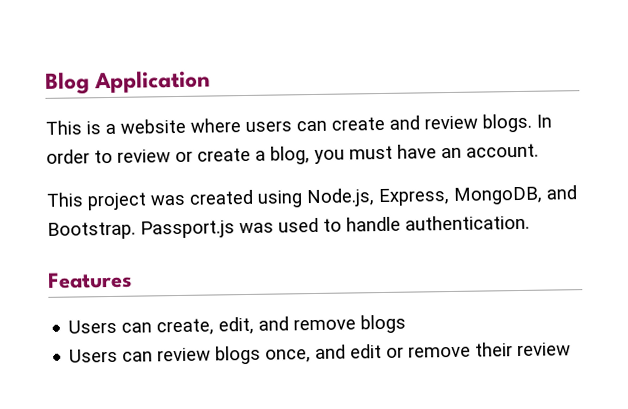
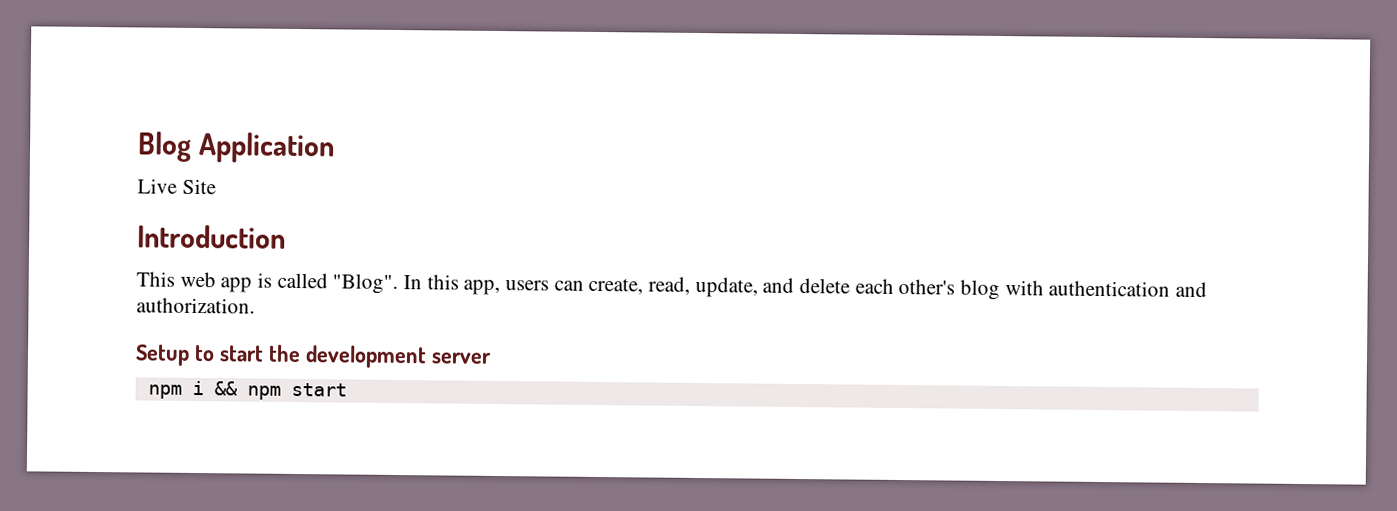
[45,113,552,135] [46,143,539,165] [46,185,577,211] [47,214,530,240] [47,271,132,289] [68,314,407,336] [69,342,572,365] This is a website where users can create and review blogs. In order to review or create a blog, you must have an account. // This project was created using Node.js, Express, MongoDB, and Bootstrap. Passport.js was used to handle authentication. // Features // Users can create, edit, and remove blogs // Users can review blogs once, and edit or remove their review -> [137,178,216,195] [137,224,286,249] [136,271,1208,301] [136,297,255,314] [135,344,492,369] [147,380,347,400] Live Site // Introduction // This web app is called "Blog". In this app, users can create, read, update, and delete each other's blog with authentication and authorization. // Setup to start the development server // npm i && npm start

